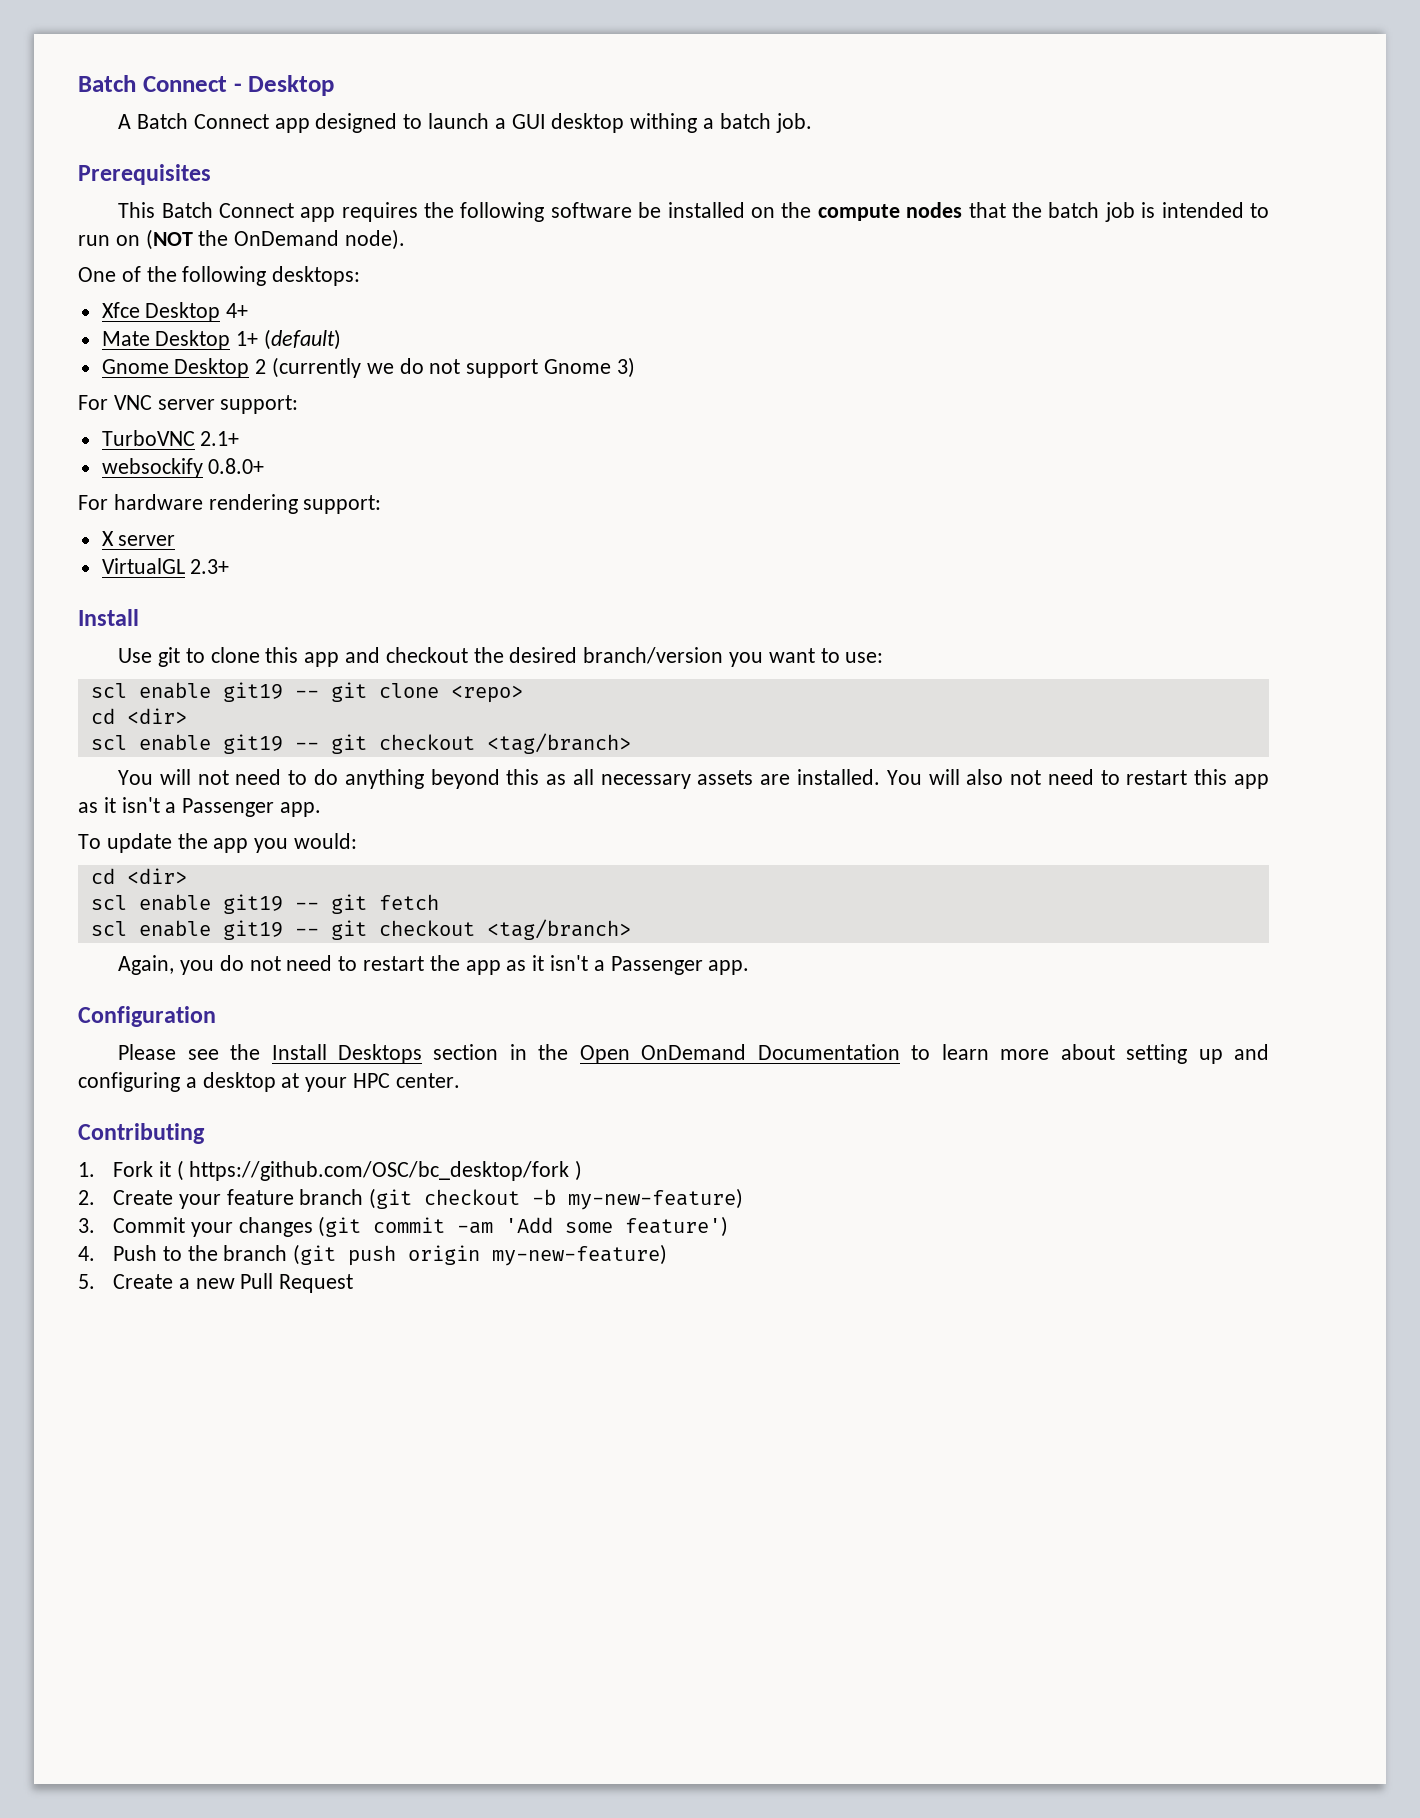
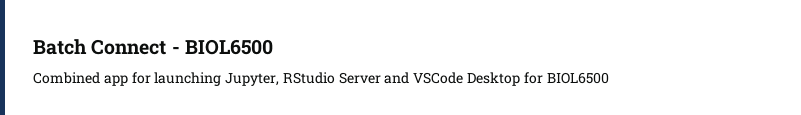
[248,75,335,96] [118,113,812,133] [78,164,211,185] [118,202,1270,222] [78,229,406,250] [78,266,361,286] [101,302,249,322] [101,329,342,350] [101,357,635,378] [78,395,299,414] [101,430,240,446] [101,458,265,478] [78,494,382,514] [101,531,176,546] [101,558,230,574] [78,609,139,626] [118,647,884,667] [90,682,523,703] [90,708,187,724] [90,733,631,754] [118,769,1270,789] [78,797,322,817] [78,833,358,853] [90,868,187,884] [90,894,439,914] [90,919,631,940] [118,955,750,975] [78,1006,216,1027] [118,1044,1269,1064] [78,1072,460,1092] [78,1123,205,1144] [78,1160,583,1181] [78,1188,744,1210] [78,1216,729,1237] [78,1244,668,1266] [78,1273,354,1293] Desktop // A Batch Connect app designed to launch a GUI desktop withing a batch job. // Prerequisites // This Batch Connect app requires the following software be installed on the compute nodes that the batch job is intended to run on (NOT the OnDemand node). // One of the following desktops: // Xfce Desktop 4+ // Mate Desktop 1+ (default) // Gnome Desktop 2 (currently we do not support Gnome 3) // For VNC server support: // TurboVNC 2.1+ // websockify 0.8.0+ // For hardware rendering support: // X server // VirtualGL 2.3+ // Install // Use git to clone this app and checkout the desired branch/version you want to use: // scl enable git19 -- git clone <repo> // cd <dir> // scl enable git19 -- git checkout <tag/branch> // You will not need to do anything beyond this as all necessary assets are installed. You will also not need to restart this app as it isn't a Passenger app. // To update the app you would: // cd <dir> // scl enable git19 -- git fetch // scl enable git19 -- git checkout <tag/branch> // Again, you do not need to restart the app as it isn't a Passenger app. // Configuration // Please see the Install Desktops section in the Open OnDemand Documentation to learn more about setting up and configuring a desktop at your HPC center. // Contributing // 1. Fork it ( https://github.com/OSC/bc_desktop/fork ) // 2. Create your feature branch (git checkout -b my-new-feature) // 3. Commit your changes (git commit -am 'Add some feature') // 4. Push to the branch (git push origin my-new-feature) // 5. Create a new Pull Request -> [184,39,273,55] [33,72,609,86] BIOL6500 // Combined app for launching Jupyter, RStudio Server and VSCode Desktop for BIOL6500

